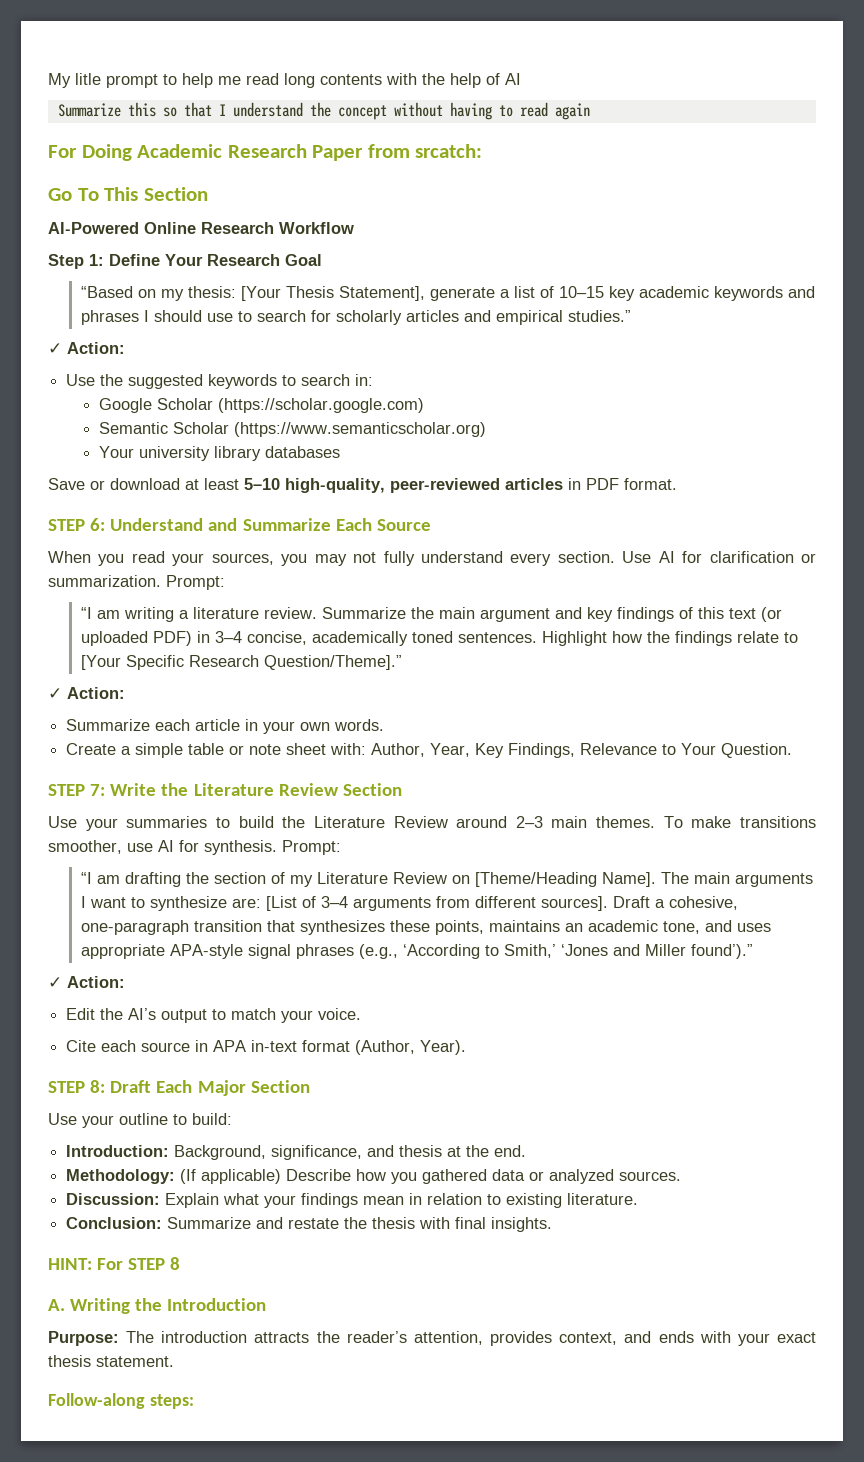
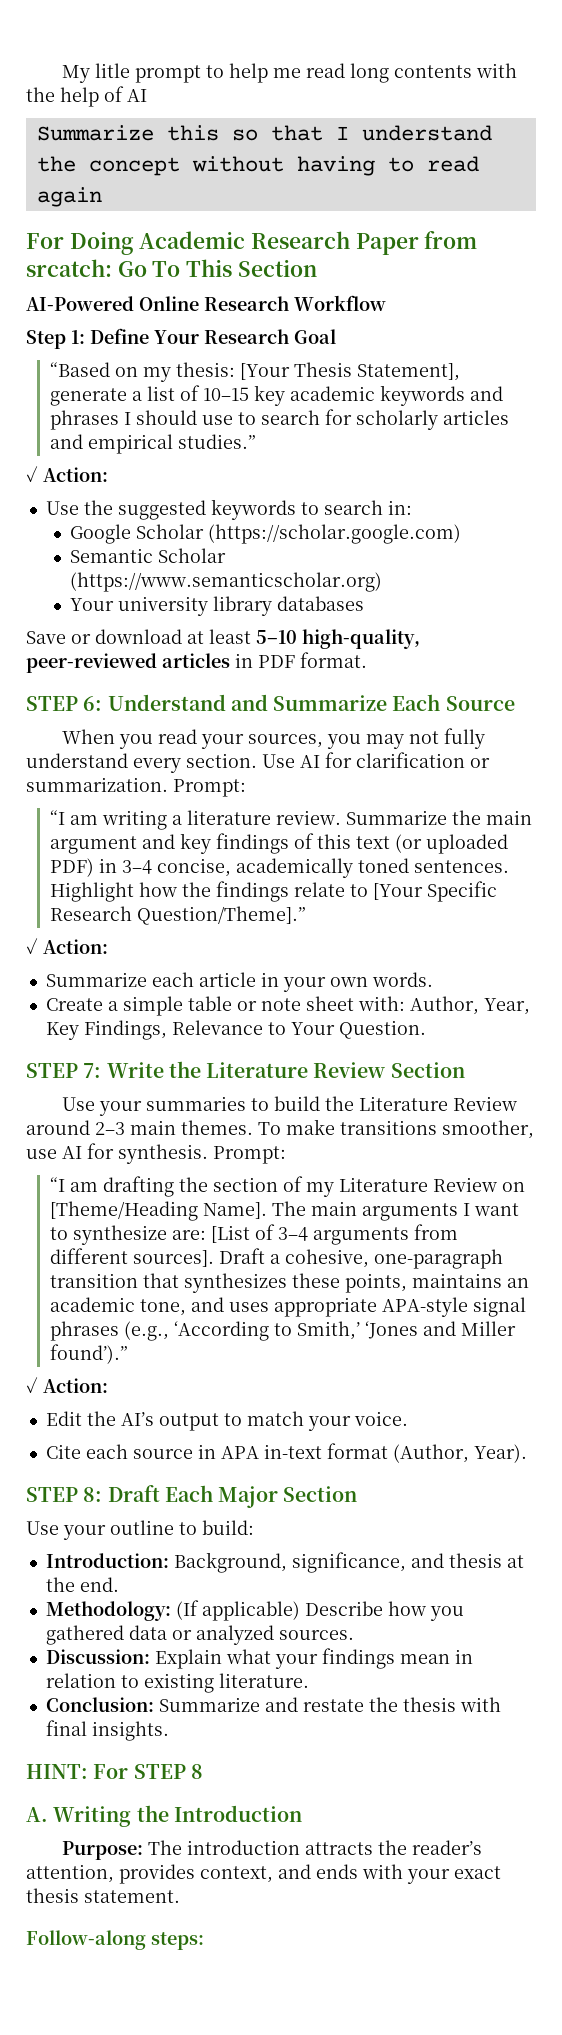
(483, 151) // -> (112, 268) none

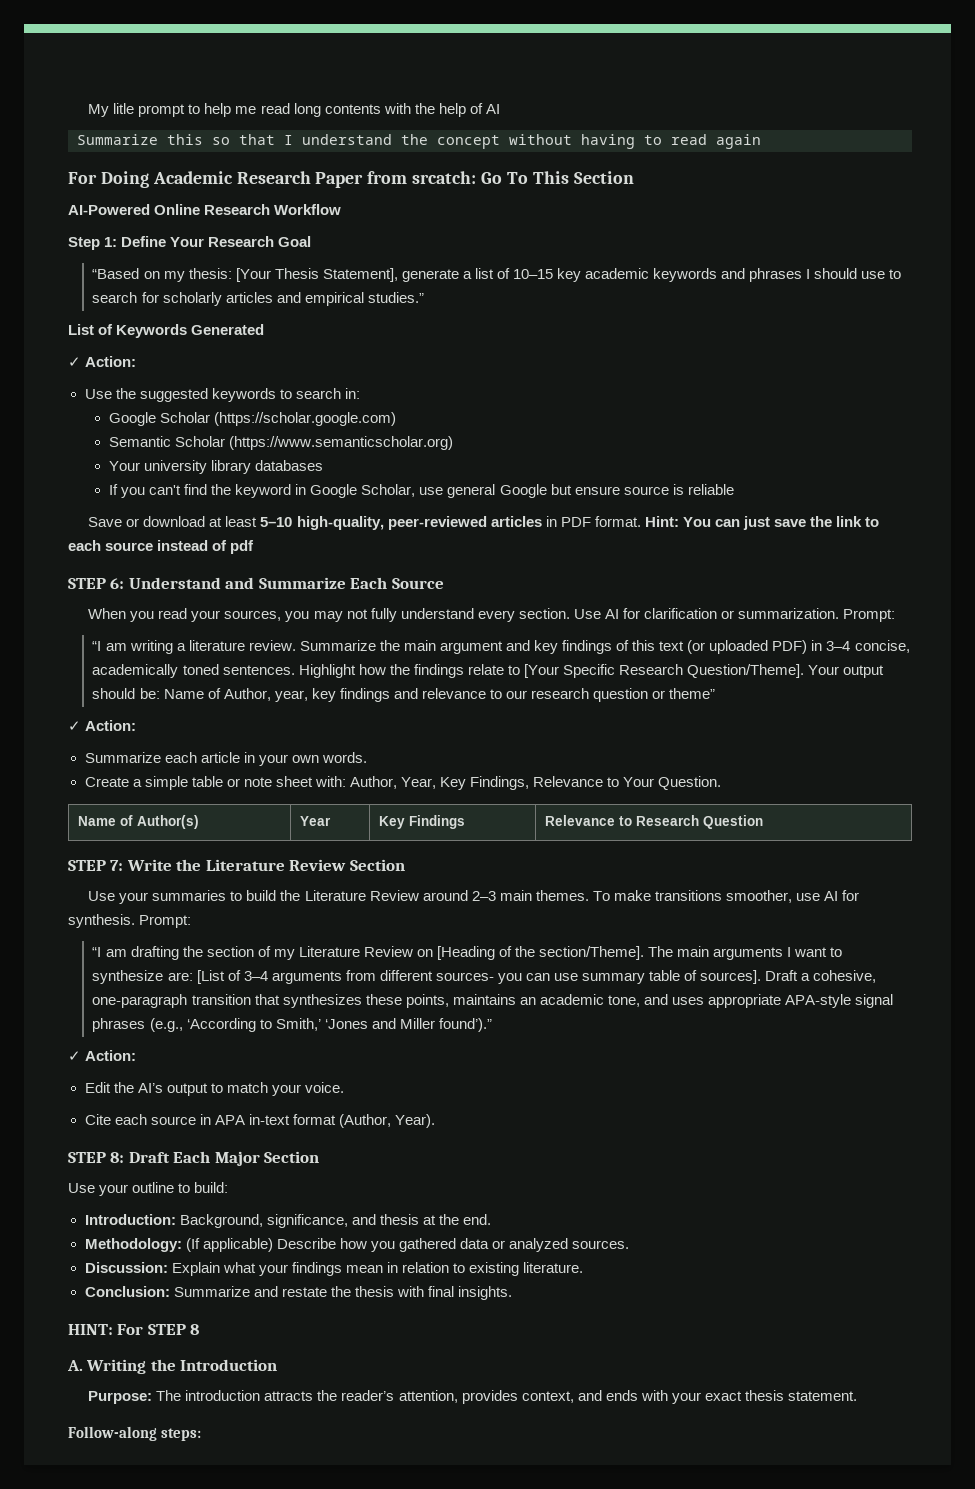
(256, 441) none -> [68,324,265,338] // List of Keywords Generated
(364, 603) none -> [108,484,734,498] // If you can't find the keyword in Google Scholar, use general Google but ensure source is reliable
(367, 660) none -> [644,516,880,530] [68,540,255,554] Hint: You can just save the link to each source instead of pdf
[136,906,306,925] Question/Theme].” -> [687,664,885,678] [92,688,716,702] Question/Theme]. Your output should be: Name of Author, year, key findings and relevance to our research question or theme”
(426, 1029) none -> [77,815,199,829] [299,816,331,826] [378,815,465,829] [544,815,763,829] // Name of Author(s) | Year | Key Findings | Relevance to Research Question
[49,1201,267,1221] [Theme/Heading Name]. -> [436,946,645,960] [Heading of the section/Theme].
(128, 1256) none -> [435,970,698,984] sources- you can use summary table of

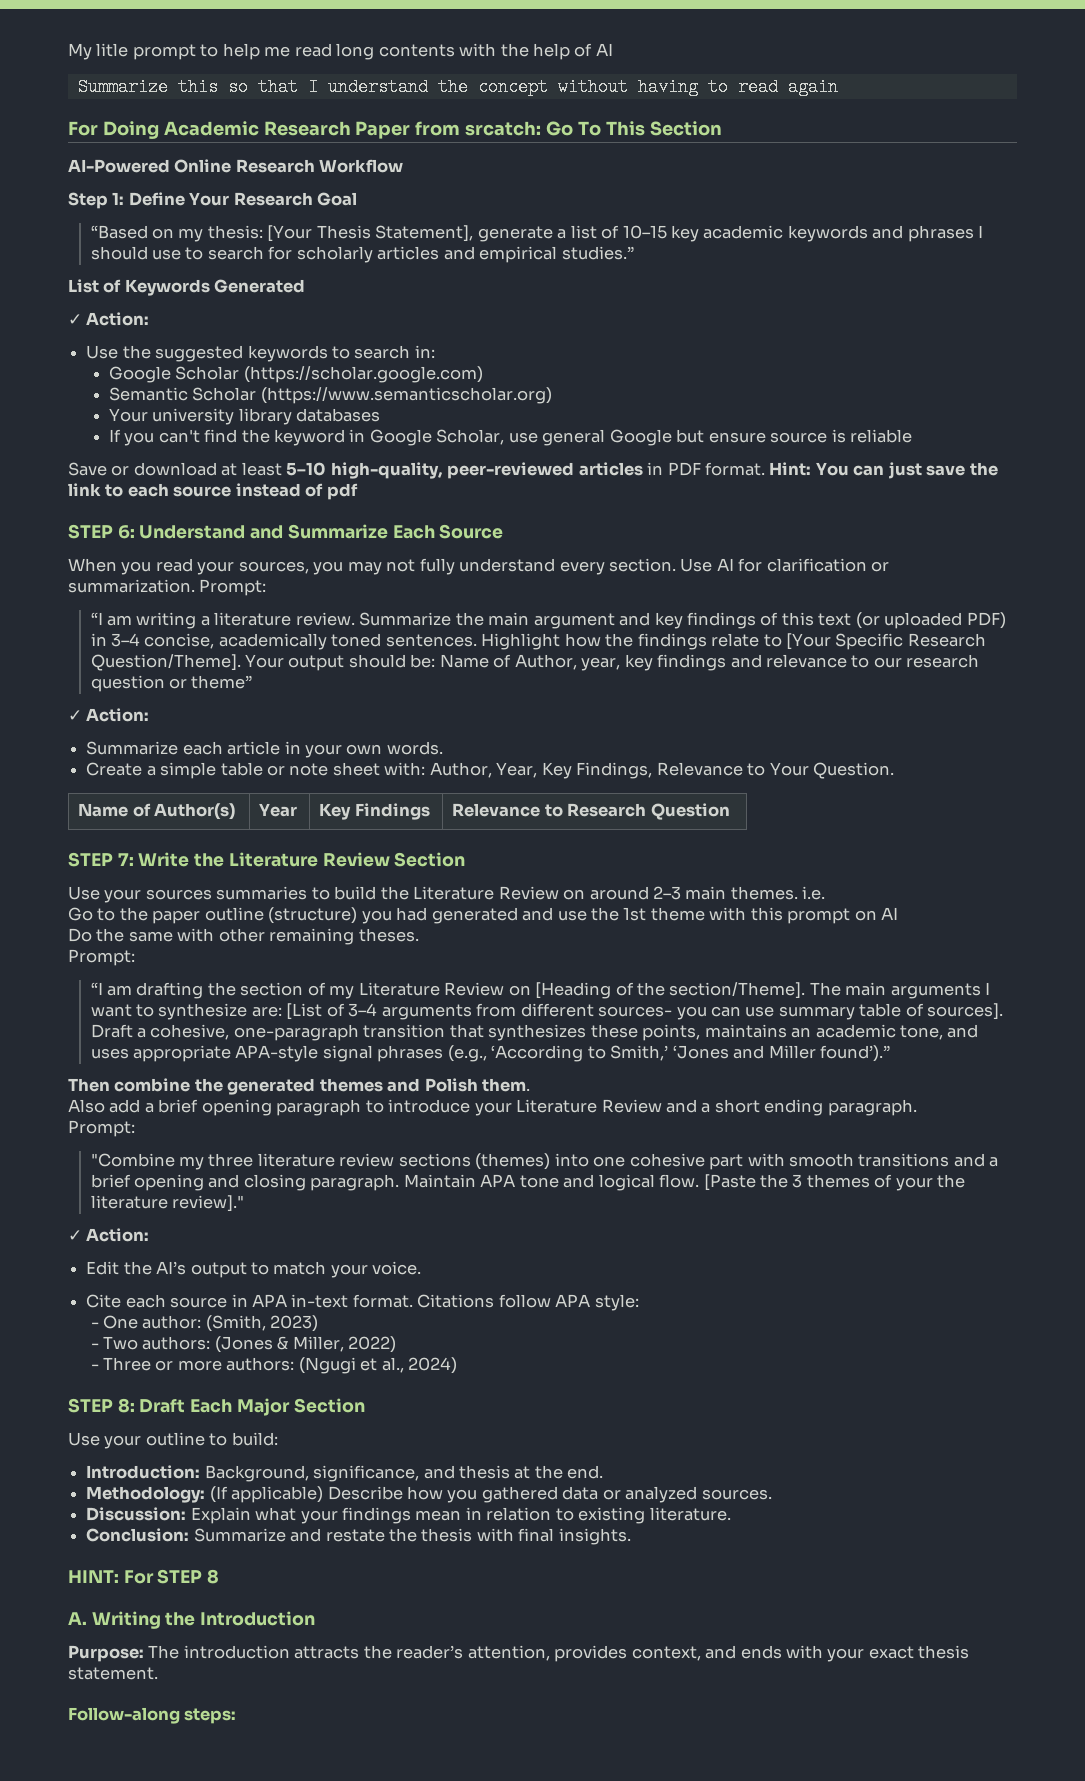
(149, 898) none -> [145,889,212,900] sources
(419, 895) none -> [563,889,586,900] on
[592,890,860,903] [68,914,135,928] To make transitions smoother, use AI for synthesis. -> [802,886,826,900] [68,907,899,924] [68,928,419,945] i.e. // Go to the paper outline (structure) you had generated and use the 1st theme with this prompt on AI // Do the same with other remaining theses. //
(492, 1025) none -> [68,1078,531,1095] [68,1099,917,1116] [68,1120,135,1137] [90,1153,999,1170] [90,1174,966,1191] [90,1195,245,1212] // Then combine the generated themes and Polish them. // Also add a brief opening paragraph to introduce your Literature Review and a short ending paragraph. // Prompt: // "Combine my three literature review sections (themes) into one cohesive part with smooth transitions and a brief opening and closing paragraph. Maintain APA tone and logical flow. [Paste the 3 themes of your the literature review]."
[292,1114,435,1128] format (Author, Year). -> [352,1294,639,1311] [90,1315,319,1332] [90,1336,397,1353] [90,1357,458,1374] format. Citations follow APA style: // - One author: (Smith, 2023) // - Two authors: (Jones & Miller, 2022) // - Three or more authors: (Ngugi et al., 2024)

